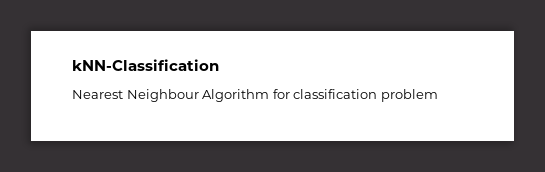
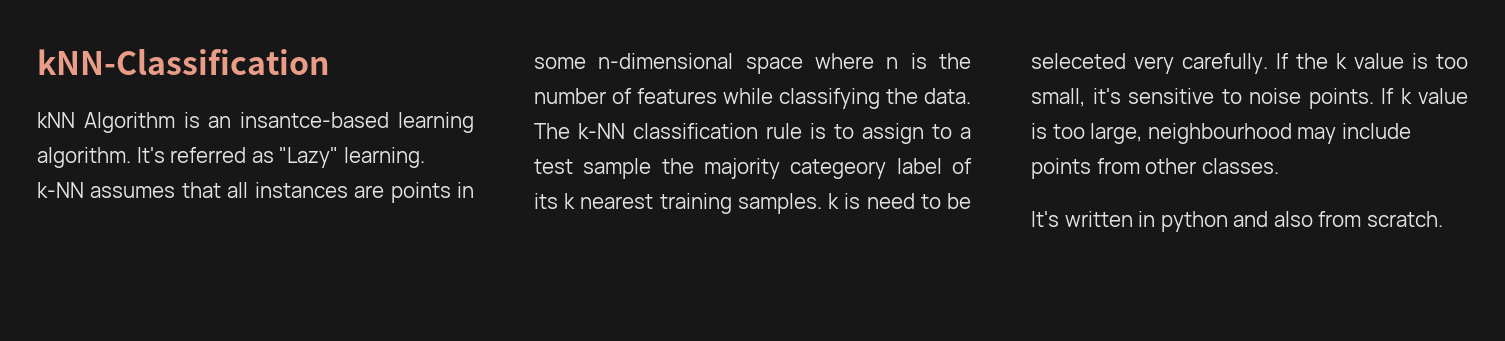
[72,89,438,102] Nearest Neighbour Algorithm for classification problem -> [37,112,475,133] [37,147,425,168] [37,182,474,203] [534,53,971,74] [534,88,971,109] [534,123,971,144] [534,158,972,179] [534,193,971,214] [1031,53,1468,74] [1031,88,1468,109] [1031,123,1411,144] [1031,158,1279,179] [1031,211,1443,232] kNN Algorithm is an insantce-based learning algorithm. It's referred as "Lazy" learning. k-NN assumes that all instances are points in some n-dimensional space where n is the number of features while classifying the data. The k-NN classification rule is to assign to a test sample the majority categeory label of its k nearest training samples. k is need to be seleceted very carefully. If the k value is too small, it's sensitive to noise points. If k value is too large, neighbourhood may include points from other classes. // It's written in python and also from scratch.

